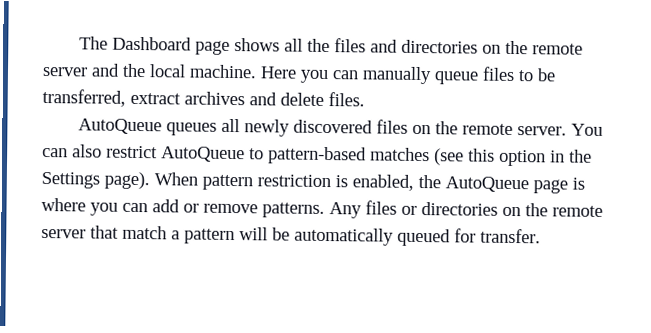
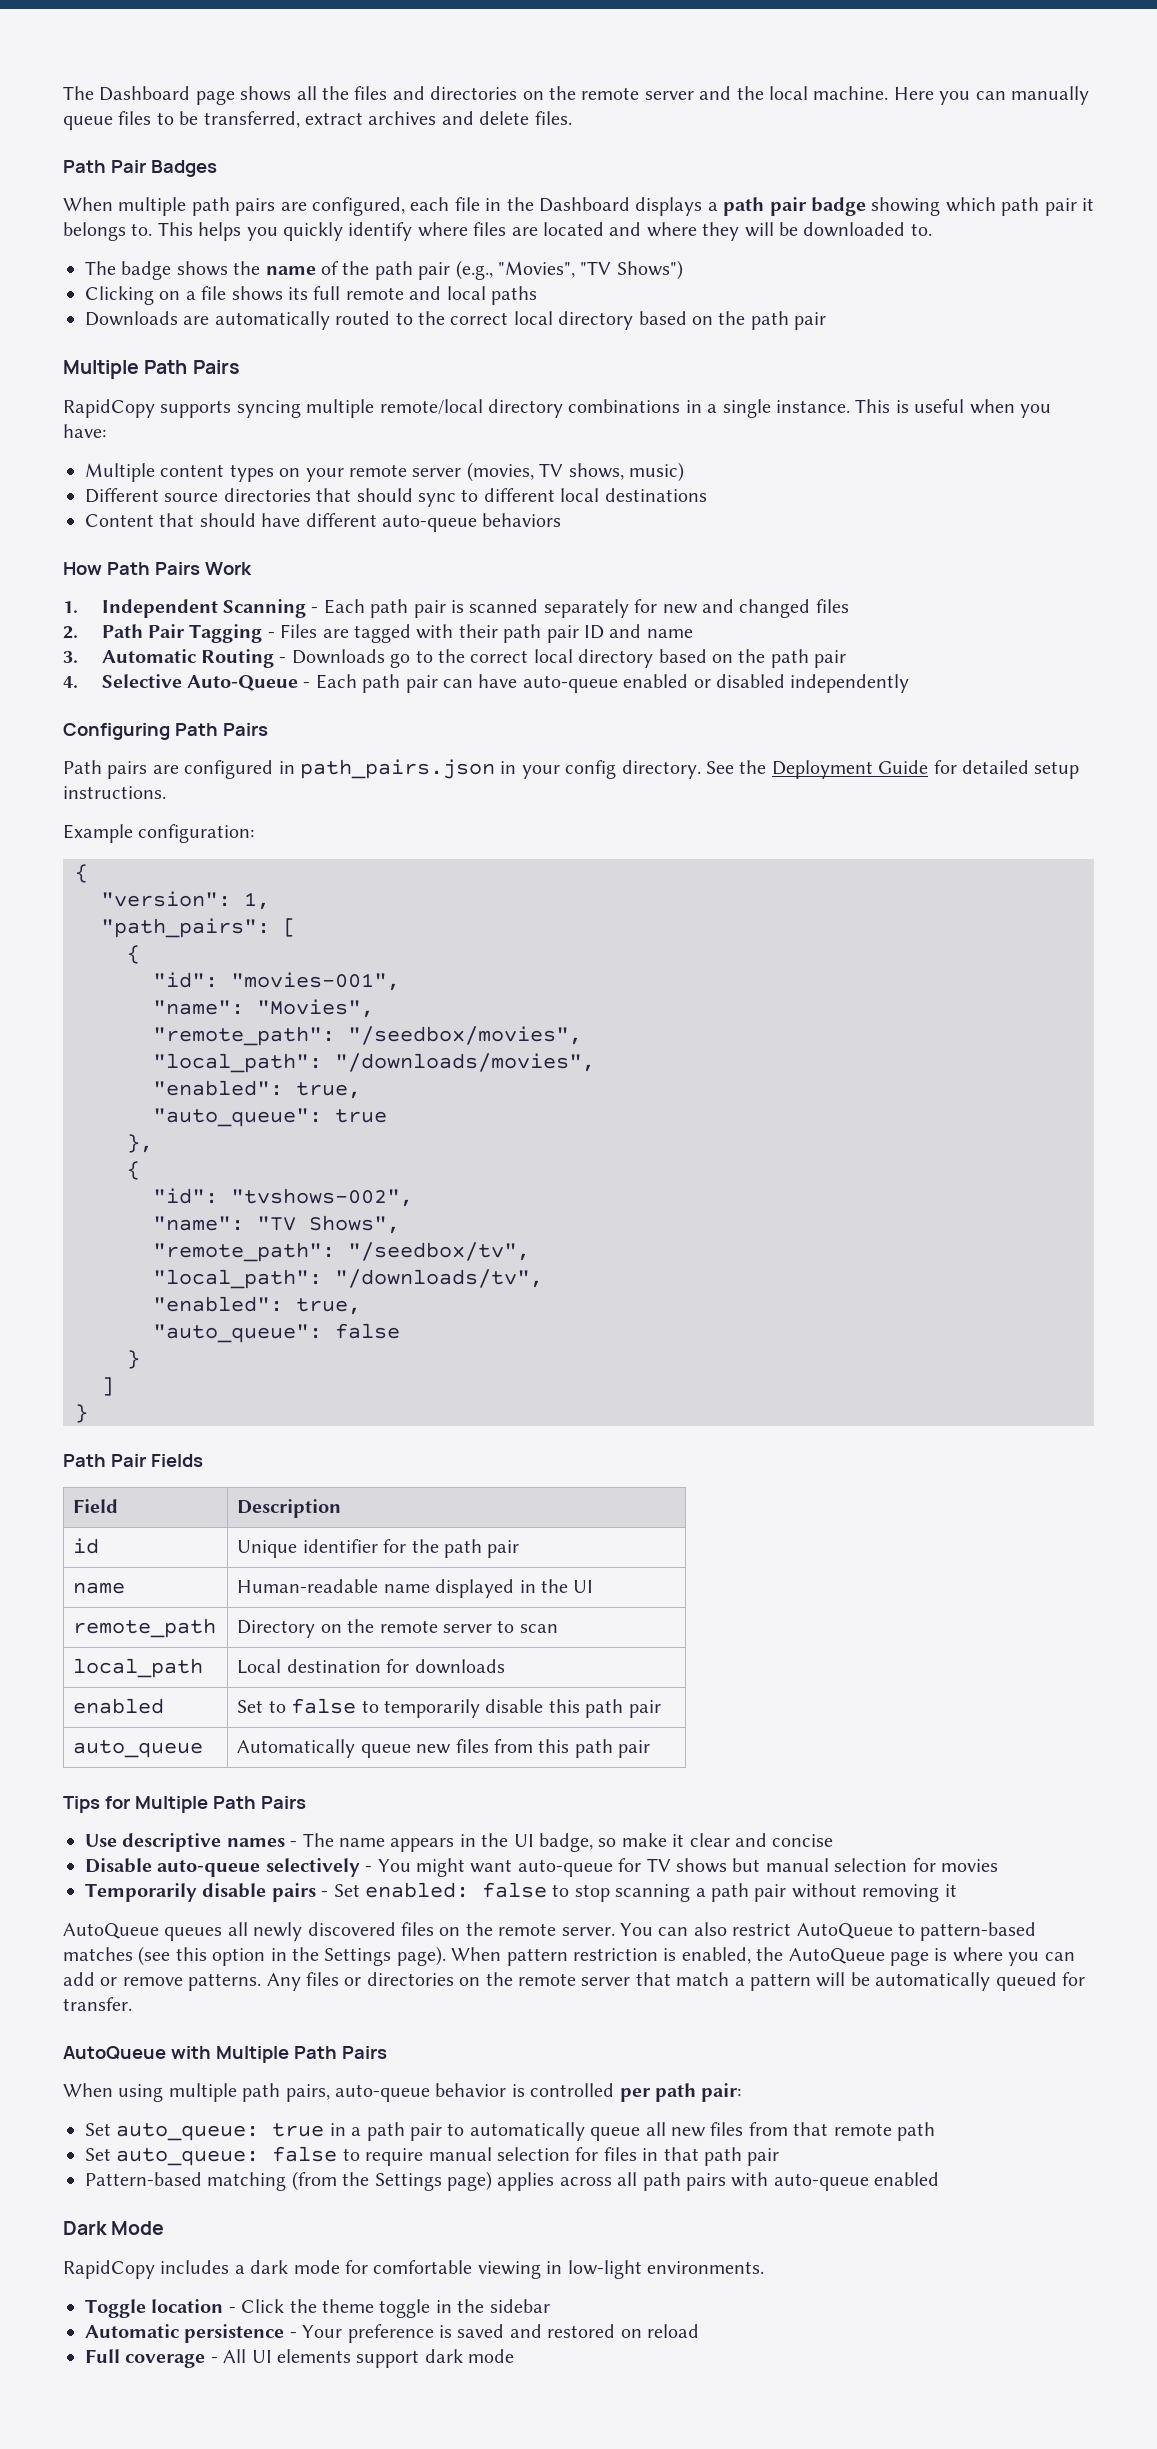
(365, 99) none -> [63,160,217,177] [63,197,1094,216] [63,222,932,241] [85,260,683,280] [85,286,537,305] [85,311,827,330] [63,360,240,379] [63,399,1051,418] [63,424,106,438] [85,462,684,482] [85,488,707,507] [85,513,562,532] [63,562,252,575] [63,599,849,618] [63,624,693,643] [63,649,847,668] [63,674,910,693] [63,723,268,740] [63,759,1080,779] [63,786,166,799] [63,824,255,843] [75,864,88,883] [101,891,270,910] [101,918,296,938] [127,945,140,964] [153,972,400,991] [153,999,374,1018] [153,1026,582,1046] [153,1053,595,1073] [153,1080,361,1099] [153,1108,387,1127] [127,1134,153,1153] [127,1161,140,1180] [153,1188,413,1207] [153,1215,400,1234] [153,1242,530,1262] [153,1269,543,1289] [153,1296,361,1315] [153,1323,400,1343] [127,1350,140,1369] [101,1377,114,1396] [75,1404,88,1423] [63,1454,203,1467] [73,1499,119,1513] [237,1499,342,1518] [73,1538,100,1554] [237,1539,520,1558] [73,1582,126,1594] [237,1579,594,1598] [73,1618,217,1638] [237,1619,558,1638] [73,1658,204,1678] [237,1659,505,1674] [73,1698,165,1714] [237,1698,661,1718] [73,1740,204,1758] [237,1739,651,1758] [63,1796,306,1813] [85,1833,834,1852] [85,1858,998,1877] [85,1882,957,1902] // Path Pair Badges // When multiple path pairs are configured, each file in the Dashboard displays a path pair badge showing which path pair it belongs to. This helps you quickly identify where files are located and where they will be downloaded to. // The badge shows the name of the path pair (e.g., "Movies", "TV Shows") // Clicking on a file shows its full remote and local paths // Downloads are automatically routed to the correct local directory based on the path pair // Multiple Path Pairs // RapidCopy supports syncing multiple remote/local directory combinations in a single instance. This is useful when you have: // Multiple content types on your remote server (movies, TV shows, music) // Different source directories that should sync to different local destinations // Content that should have different auto-queue behaviors // How Path Pairs Work // 1. Independent Scanning - Each path pair is scanned separately for new and changed files // 2. Path Pair Tagging - Files are tagged with their path pair ID and name // 3. Automatic Routing - Downloads go to the correct local directory based on the path pair // 4. Selective Auto-Queue - Each path pair can have auto-queue enabled or disabled independently // Configuring Path Pairs // Path pairs are configured in path_pairs.json in your config directory. See the Deployment Guide for detailed setup instructions. // Example configuration: // { // "version": 1, // "path_pairs": [ // { // "id": "movies-001", // "name": "Movies", // "remote_path": "/seedbox/movies", // "local_path": "/downloads/movies", // "enabled": true, // "auto_queue": true // }, // { // "id": "tvshows-002", // "name": "TV Shows", // "remote_path": "/seedbox/tv", // "local_path": "/downloads/tv", // "enabled": true, // "auto_queue": false // } // ] // } // Path Pair Fields // Field | Description // id | Unique identifier for the path pair // name | Human-readable name displayed in the UI // remote_path | Directory on the remote server to scan // local_path | Local destination for downloads // enabled | Set to false to temporarily disable this path pair // auto_queue | Automatically queue new files from this path pair // Tips for Multiple Path Pairs // Use descriptive names - The name appears in the UI badge, so make it clear and concise // Disable auto-queue selectively - You might want auto-queue for TV shows but manual selection for movies // Temporarily disable pairs - Set enabled: false to stop scanning a path pair without removing it
(541, 236) none -> [63,2046,387,2063] [63,2083,742,2102] [85,2122,935,2141] [85,2146,780,2166] [85,2171,940,2191] [63,2221,165,2235] [63,2260,764,2279] [85,2299,550,2318] [85,2324,699,2343] [85,2349,515,2368] // AutoQueue with Multiple Path Pairs // When using multiple path pairs, auto-queue behavior is controlled per path pair: // Set auto_queue: true in a path pair to automatically queue all new files from that remote path // Set auto_queue: false to require manual selection for files in that path pair // Pattern-based matching (from the Settings page) applies across all path pairs with auto-queue enabled // Dark Mode // RapidCopy includes a dark mode for comfortable viewing in low-light environments. // Toggle location - Click the theme toggle in the sidebar // Automatic persistence - Your preference is saved and restored on reload // Full coverage - All UI elements support dark mode

